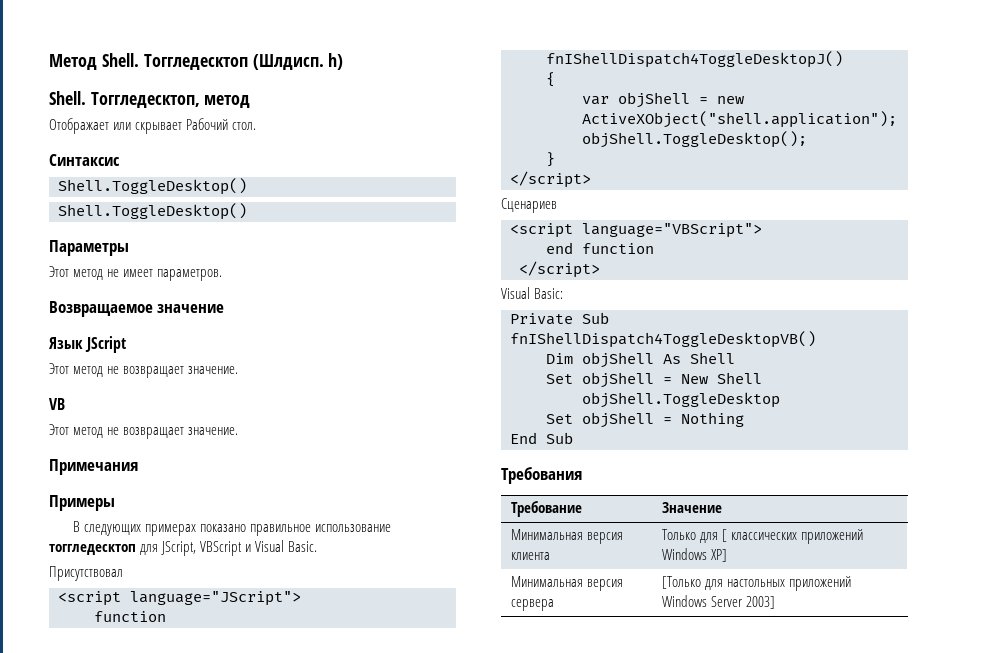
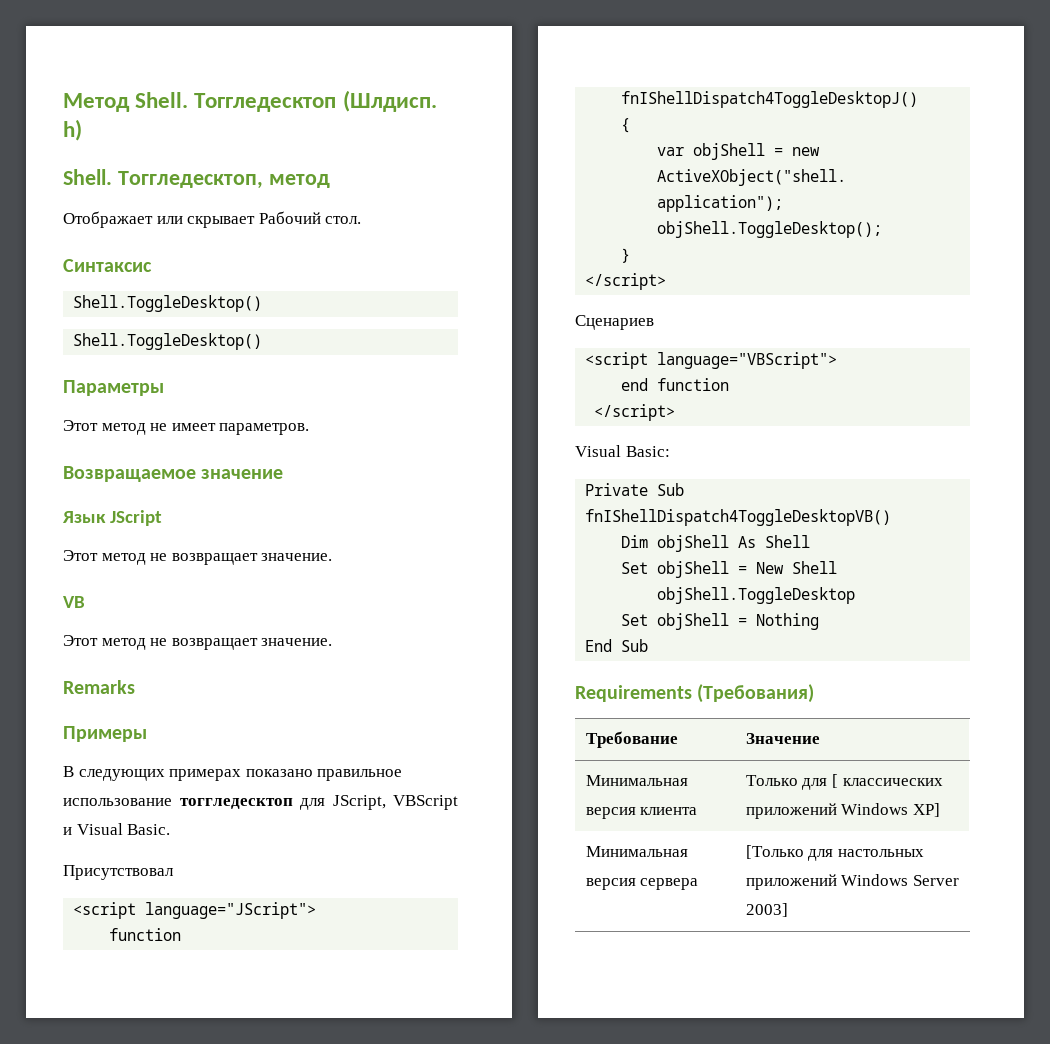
[49,459,138,475] Примечания -> [63,680,135,694] Remarks
[501,467,582,484] Требования -> [575,684,815,703] Requirements (Требования)

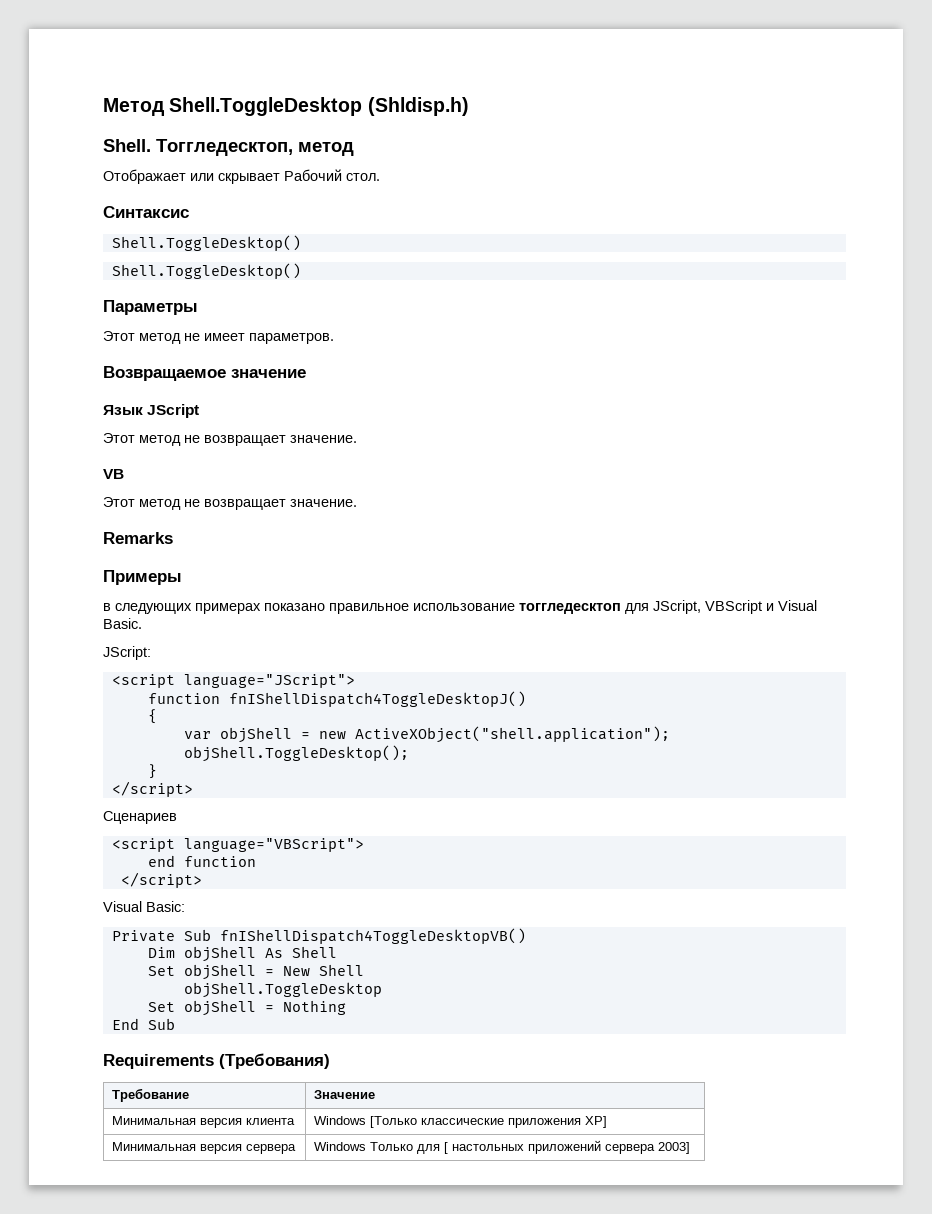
[135,90,437,112] [63,119,82,141] Shell. Тоггледесктоп (Шлдисп. h) -> [169,97,469,116] Shell.ToggleDesktop (Shldisp.h)
[63,766,74,777] В -> [103,603,111,611] в
[63,865,174,880] Присутствовал -> [103,646,151,660] JScript:
[745,774,943,790] [745,803,940,819] [585,846,688,857] [585,878,699,890] [745,845,924,861] [745,874,959,890] Только для [ классических приложений Windows XP] // Минимальная версия сервера | [Только для настольных приложений Windows Server -> [313,1116,607,1128] [111,1142,296,1154] [313,1140,655,1154] Windows [Только классические приложения XP] // Минимальная версия сервера | Windows Только для [ настольных приложений сервера

